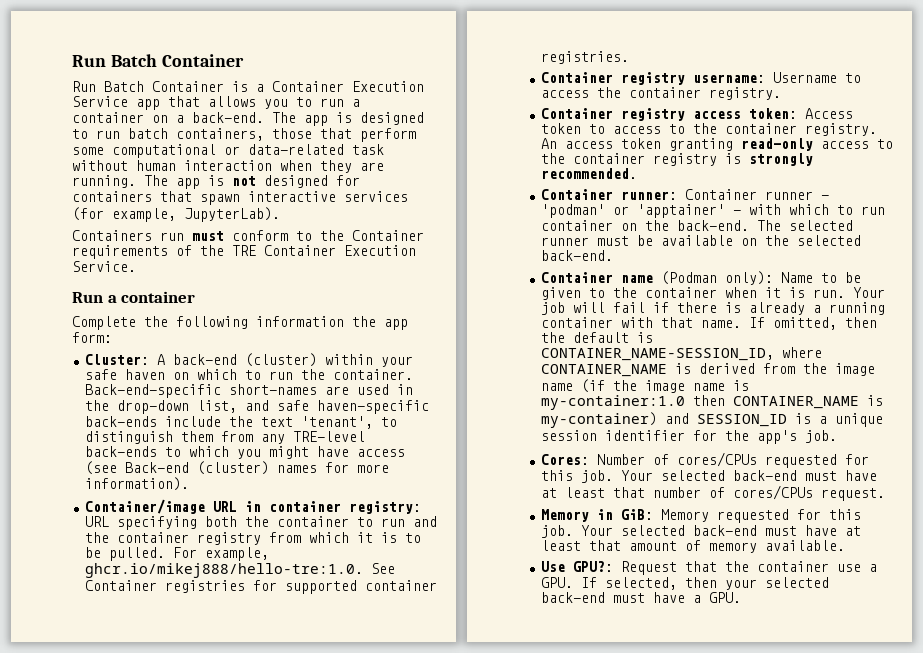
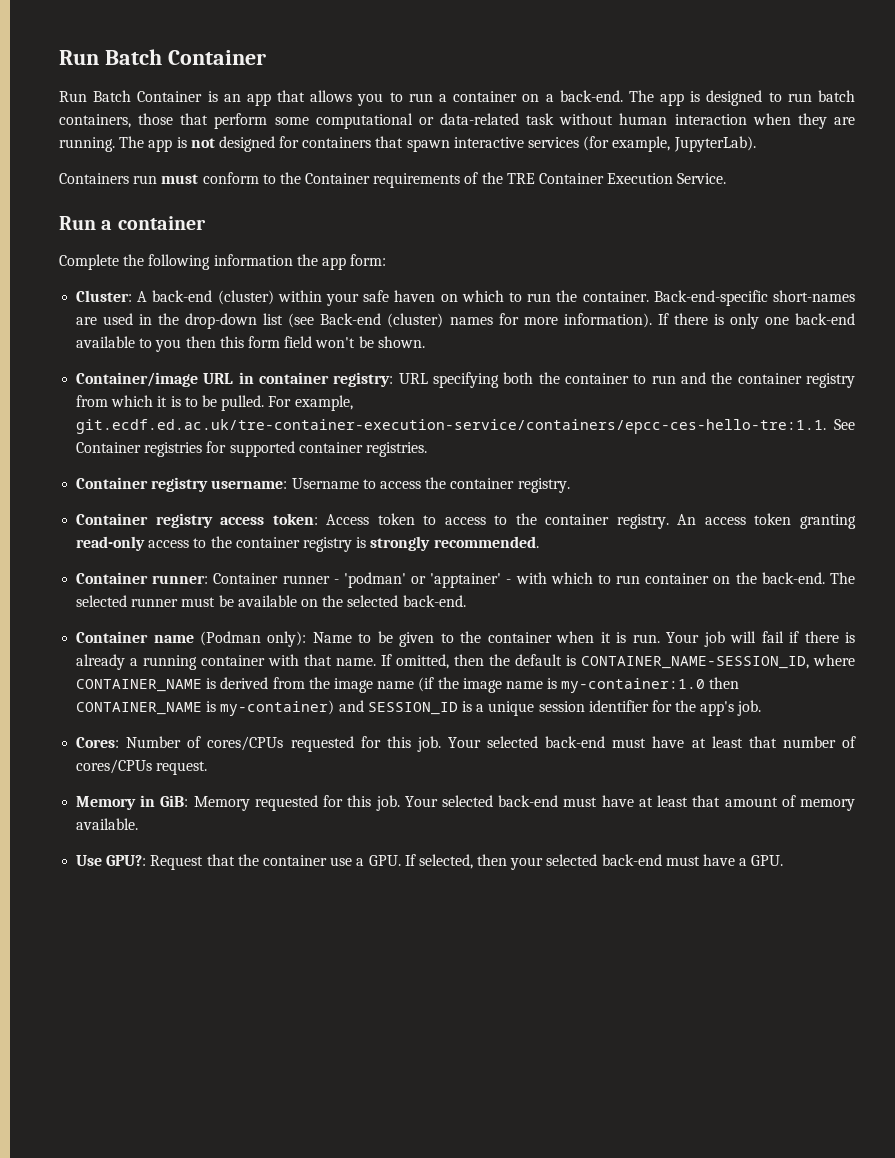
[256,81,424,92] [72,96,128,107] a Container Execution Service -> [223,94,241,102] an
[196,400,429,414] [84,416,397,429] [84,431,365,444] [84,446,405,459] list, and safe haven-specific back-ends include the text 'tenant', to distinguish them from any TRE-level back-ends to which you might have access -> [263,313,284,325] list
(189, 484) none -> [657,313,856,329] [76,336,425,352] If there is only one back-end available to you then this form field won't be shown.
[84,563,363,578] ghcr.io/mikej888/hello-tre:1.0. -> [76,419,827,434] git.ecdf.ed.ac.uk/tre-container-execution-service/containers/epcc-ces-hello-tre:1.1.

